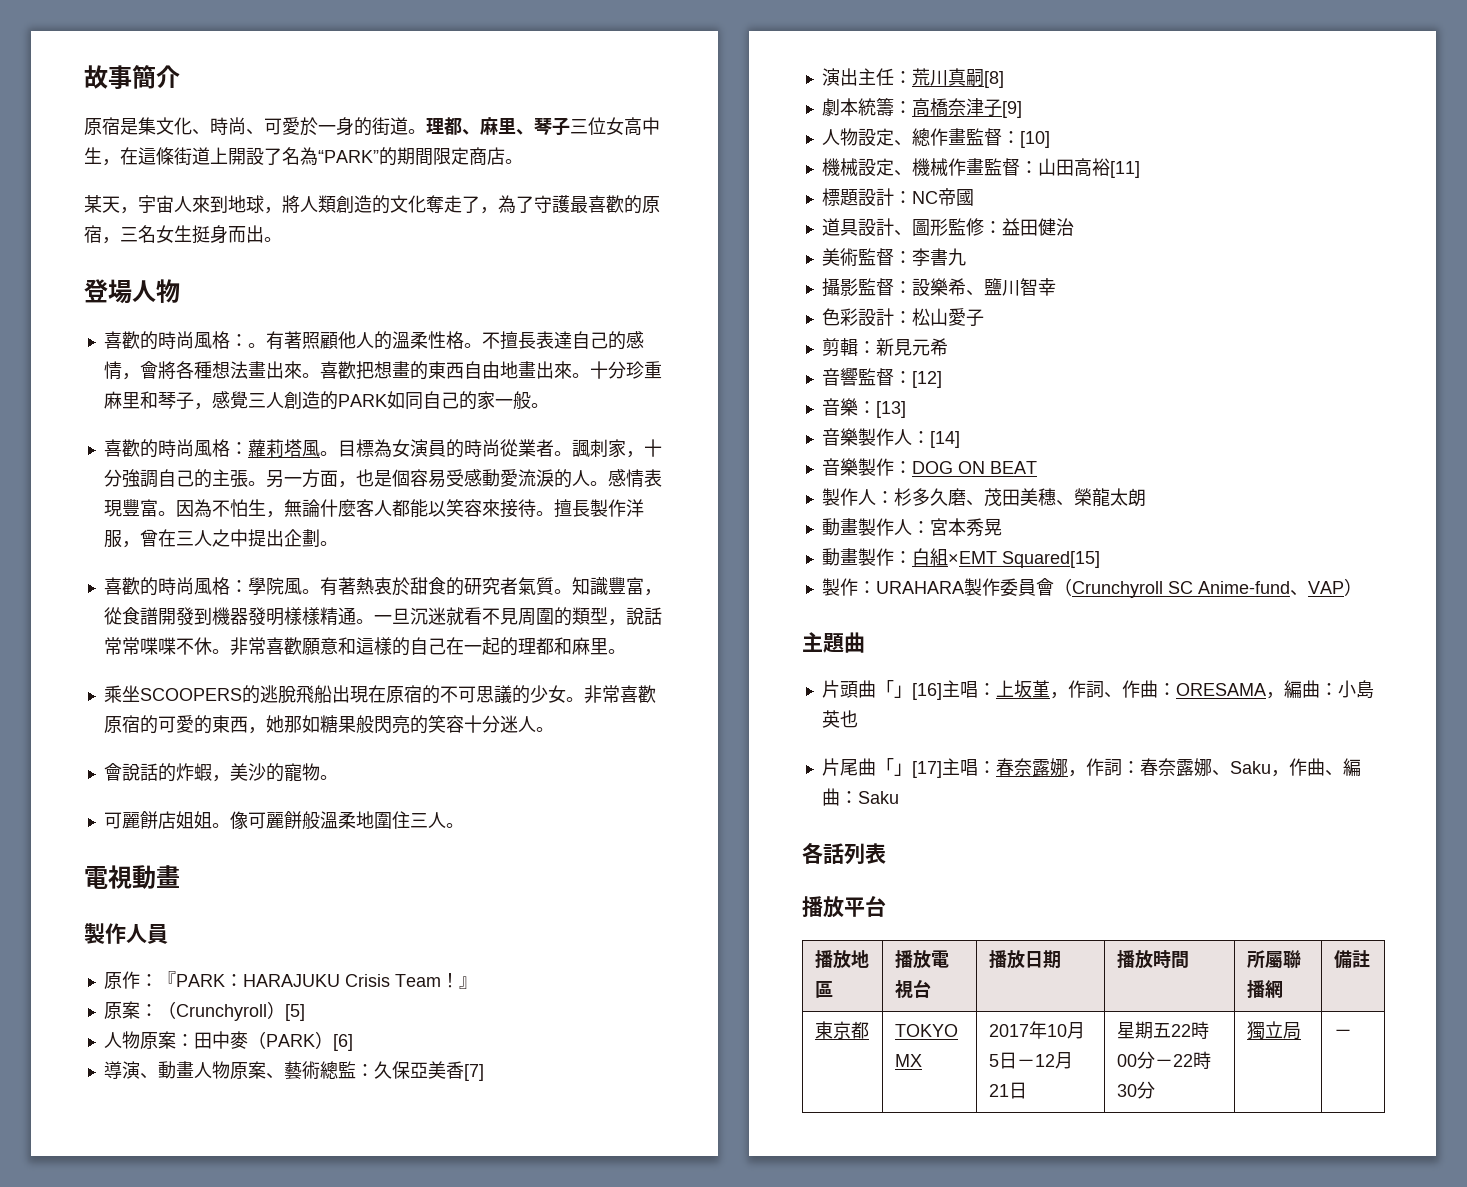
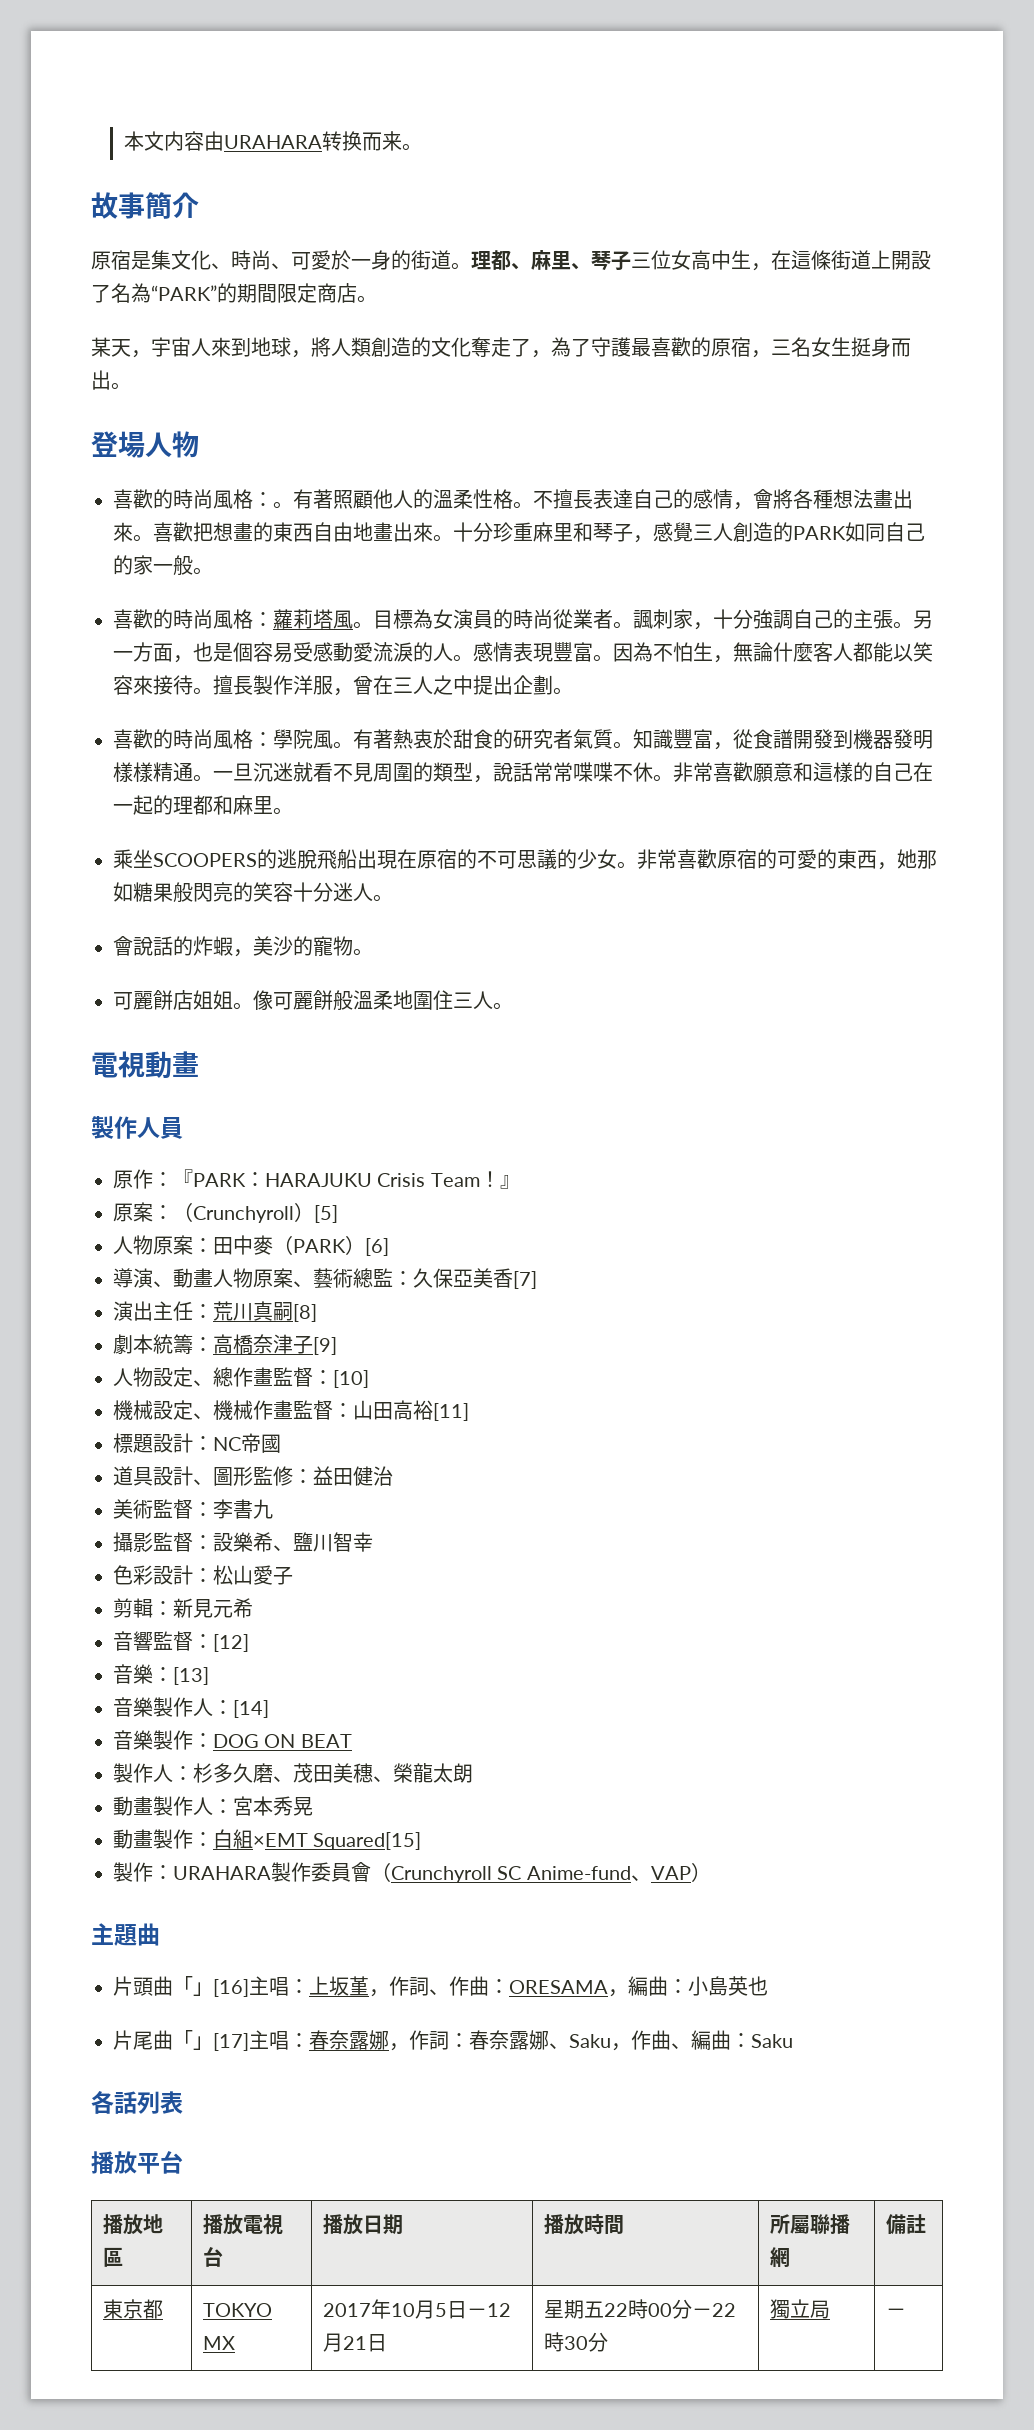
(84, 77) none -> [123,131,422,151] 本文内容由URAHARA转换而来。 //

